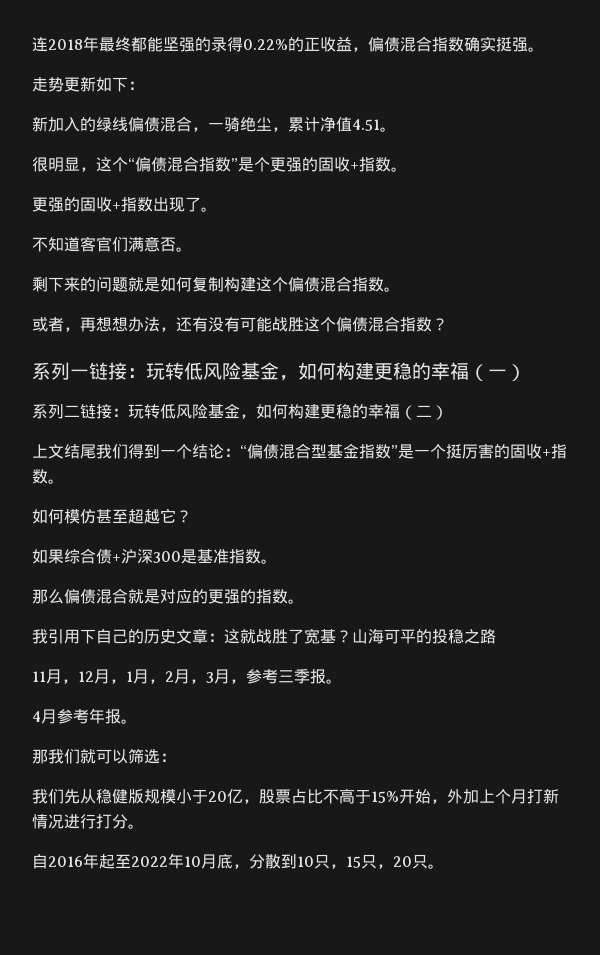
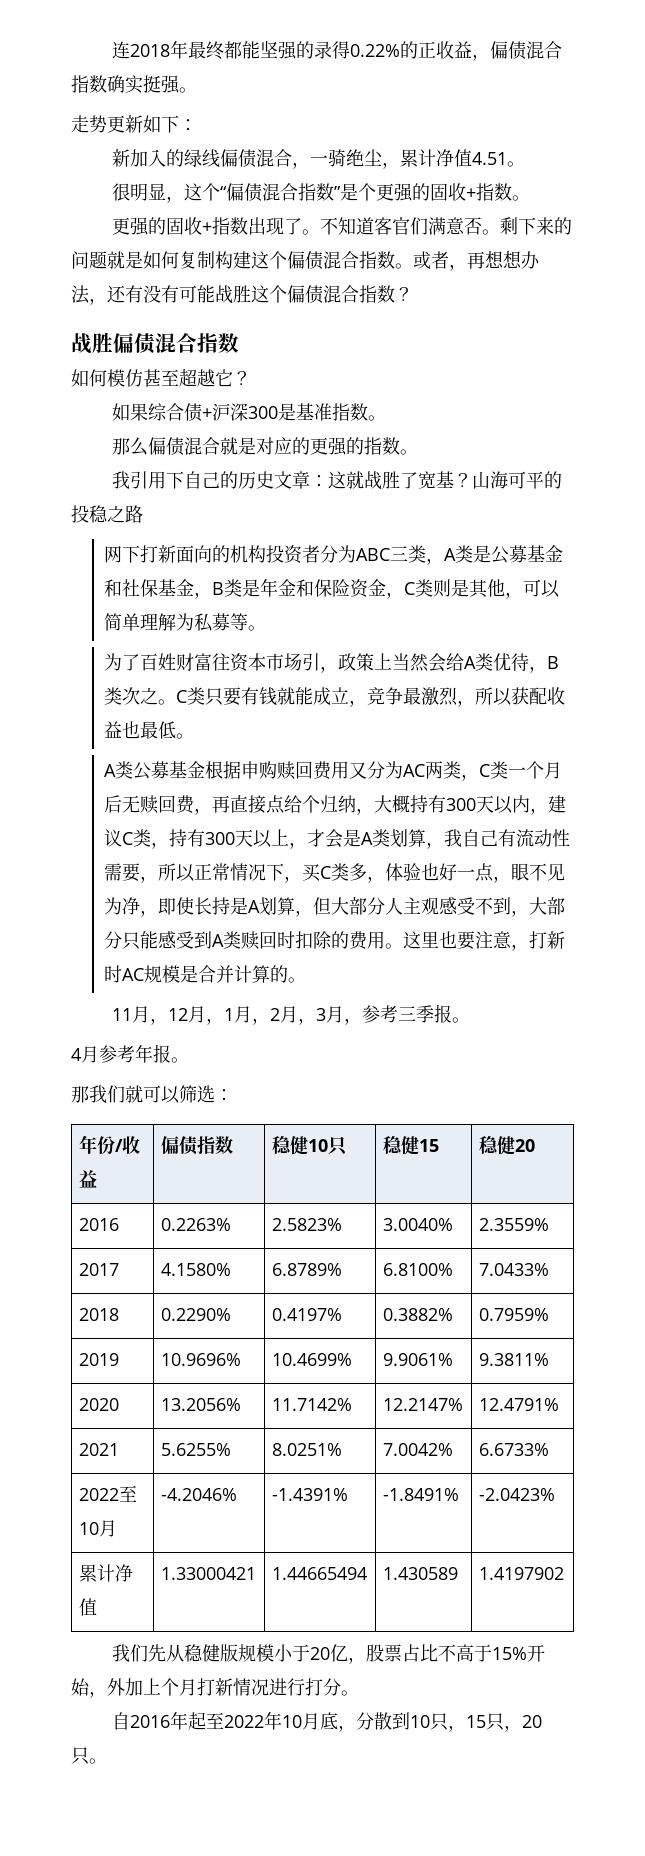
(217, 209) // -> (320, 232) none
(192, 249) // -> (500, 232) none
(400, 289) // -> (413, 266) none
[32,362,526,381] [32,403,448,420] [32,443,567,459] [32,469,64,484] 系列一链接：玩转低风险基金，如何构建更稳的幸福（一） // 系列二链接：玩转低风险基金，如何构建更稳的幸福（二） // 上文结尾我们得到一个结论：“偏债混合型基金指数”是一个挺厉害的固收+指数。 -> [71,332,239,354] 战胜偏债混合指数
(496, 636) none -> [104,545,564,565] [104,578,561,599] [104,613,267,632] [104,653,560,673] [104,687,566,707] [104,721,195,739] [104,761,563,781] [104,795,567,815] [104,829,571,849] [104,863,566,883] [104,897,566,917] [104,931,566,951] [104,965,307,983] // 网下打新面向的机构投资者分为ABC三类，A类是公募基金和社保基金，B类是年金和保险资金，C类则是其他，可以简单理解为私募等。 // 为了百姓财富往资本市场引，政策上当然会给A类优待，B类次之。C类只要有钱就能成立，竞争最激烈，所以获配收益也最低。 // A类公募基金根据申购赎回费用又分为AC两类，C类一个月后无赎回费，再直接点给个归纳，大概持有300天以内，建议C类，持有300天以上，才会是A类划算，我自己有流动性需要，所以正常情况下，买C类多，体验也好一点，眼不见为净，即使长持是A划算，但大部分人主观感受不到，大部分只能感受到A类赎回时扣除的费用。这里也要注意，打新时AC规模是合并计算的。
(176, 757) none -> [78,1135,140,1155] [78,1170,97,1188] [160,1136,233,1155] [271,1136,347,1155] [382,1136,439,1155] [478,1136,535,1155] [78,1218,119,1231] [160,1218,231,1231] [271,1218,342,1231] [382,1218,453,1231] [478,1218,549,1231] [78,1263,119,1276] [160,1263,231,1276] [271,1263,342,1276] [382,1263,453,1276] [478,1263,549,1276] [78,1308,119,1321] [160,1308,231,1321] [271,1308,342,1321] [382,1308,453,1321] [478,1308,549,1321] [78,1353,119,1366] [160,1353,241,1366] [271,1353,352,1366] [382,1353,453,1366] [478,1353,549,1366] [78,1398,119,1411] [160,1398,241,1411] [271,1398,352,1411] [382,1398,463,1411] [478,1398,559,1411] [78,1443,119,1456] [160,1443,231,1456] [271,1443,342,1456] [382,1443,453,1456] [478,1443,549,1456] [78,1485,137,1502] [78,1520,117,1537] [160,1488,237,1501] [271,1488,348,1501] [382,1488,459,1501] [478,1488,555,1501] [78,1564,133,1582] [78,1598,97,1616] [160,1567,256,1580] [271,1567,367,1580] [382,1567,458,1580] [478,1567,564,1580] // 年份/收益 | 偏债指数 | 稳健10只 | 稳健15 | 稳健20 // 2016 | 0.2263% | 2.5823% | 3.0040% | 2.3559% // 2017 | 4.1580% | 6.8789% | 6.8100% | 7.0433% // 2018 | 0.2290% | 0.4197% | 0.3882% | 0.7959% // 2019 | 10.9696% | 10.4699% | 9.9061% | 9.3811% // 2020 | 13.2056% | 11.7142% | 12.2147% | 12.4791% // 2021 | 5.6255% | 8.0251% | 7.0042% | 6.6733% // 2022至10月 | -4.2046% | -1.4391% | -1.8491% | -2.0423% // 累计净值 | 1.33000421 | 1.44665494 | 1.430589 | 1.4197902

